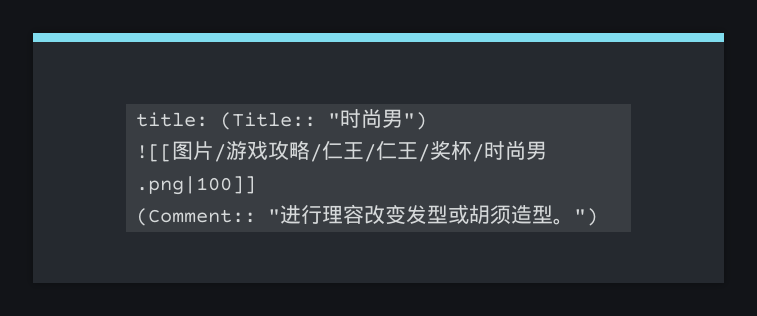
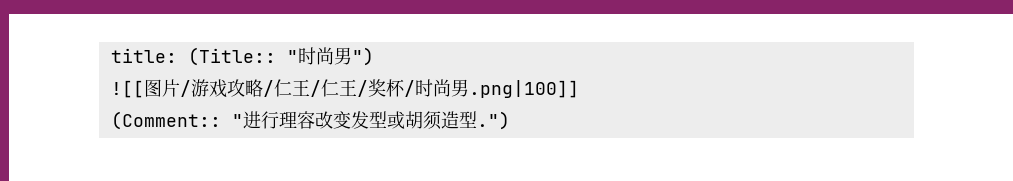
[553,208,599,226] 。") -> [477,111,510,130] .")

